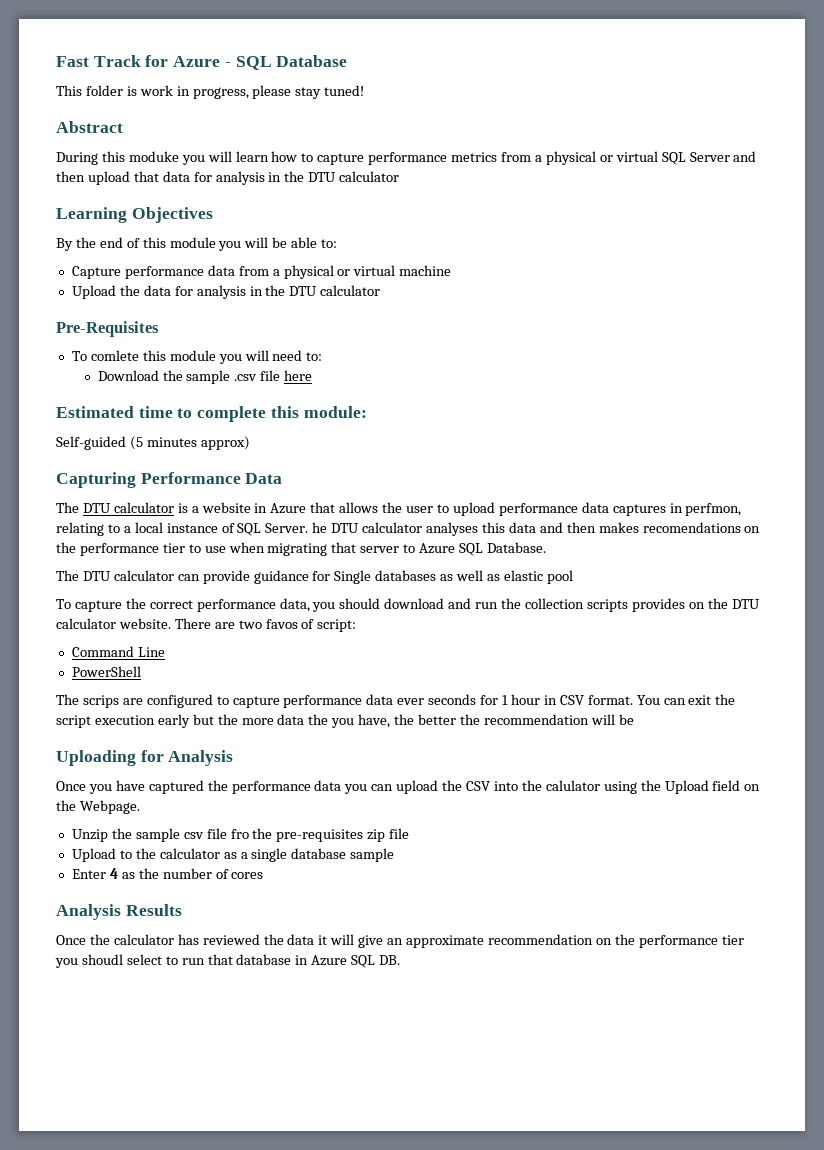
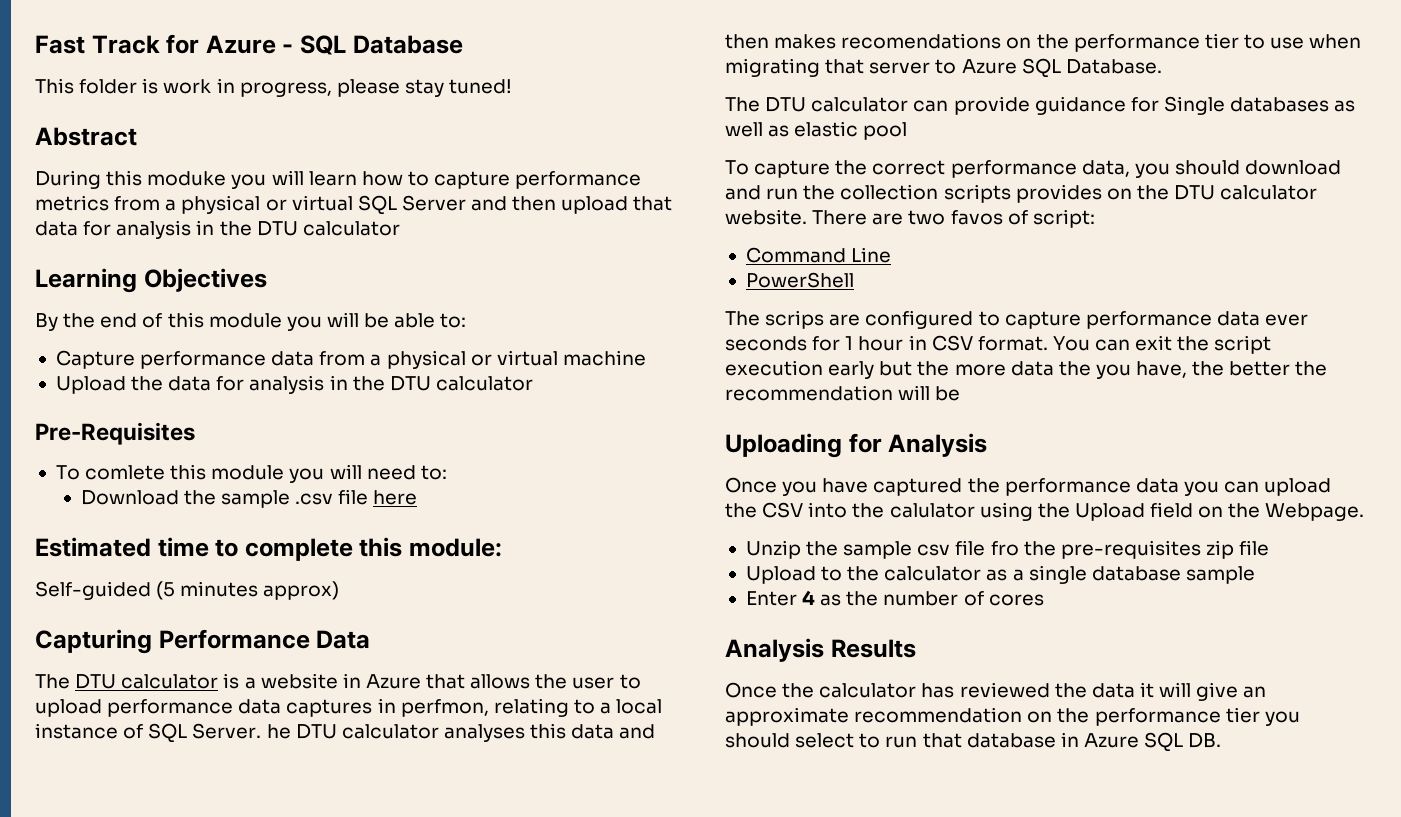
[81,954,123,965] shoudl -> [725,733,790,748] should

